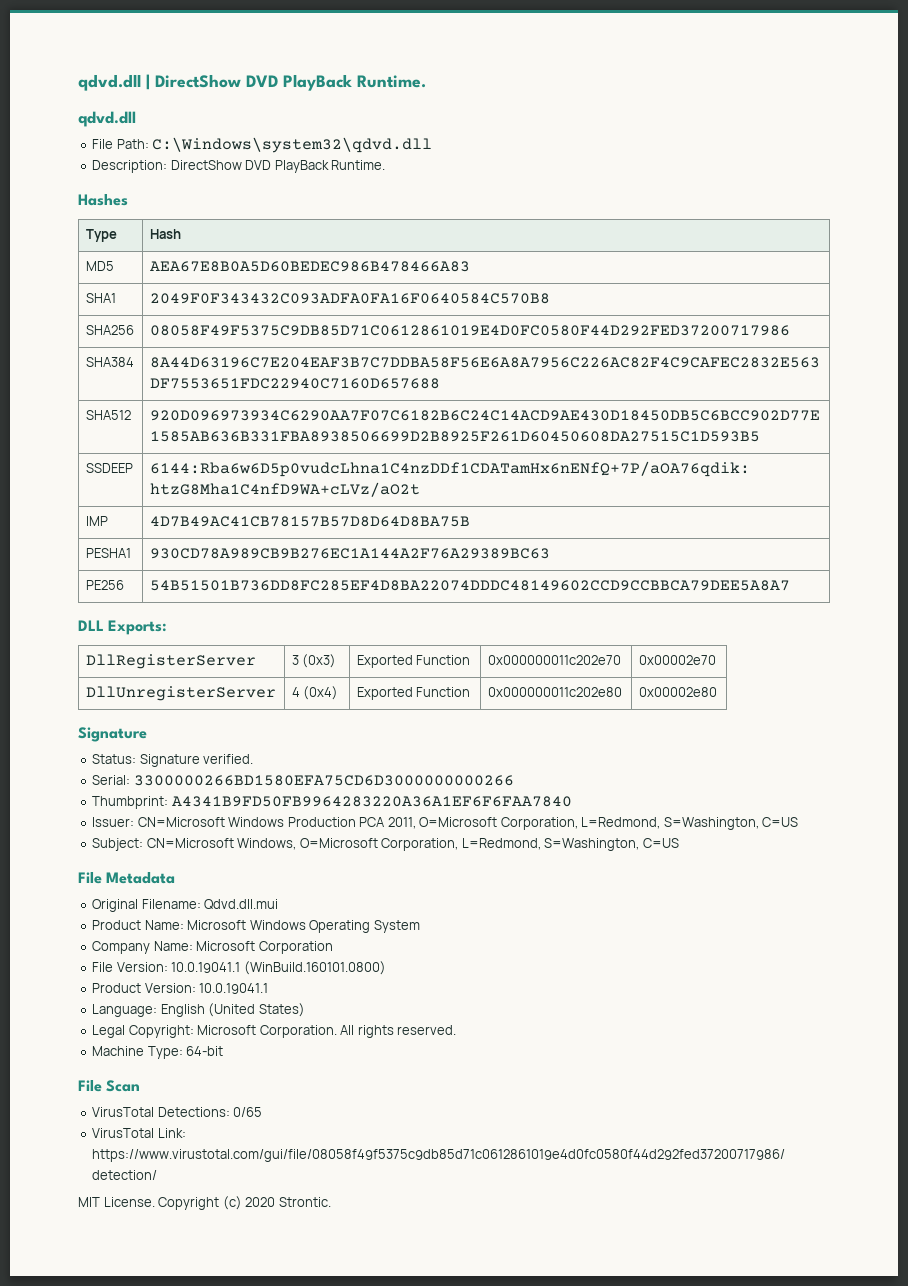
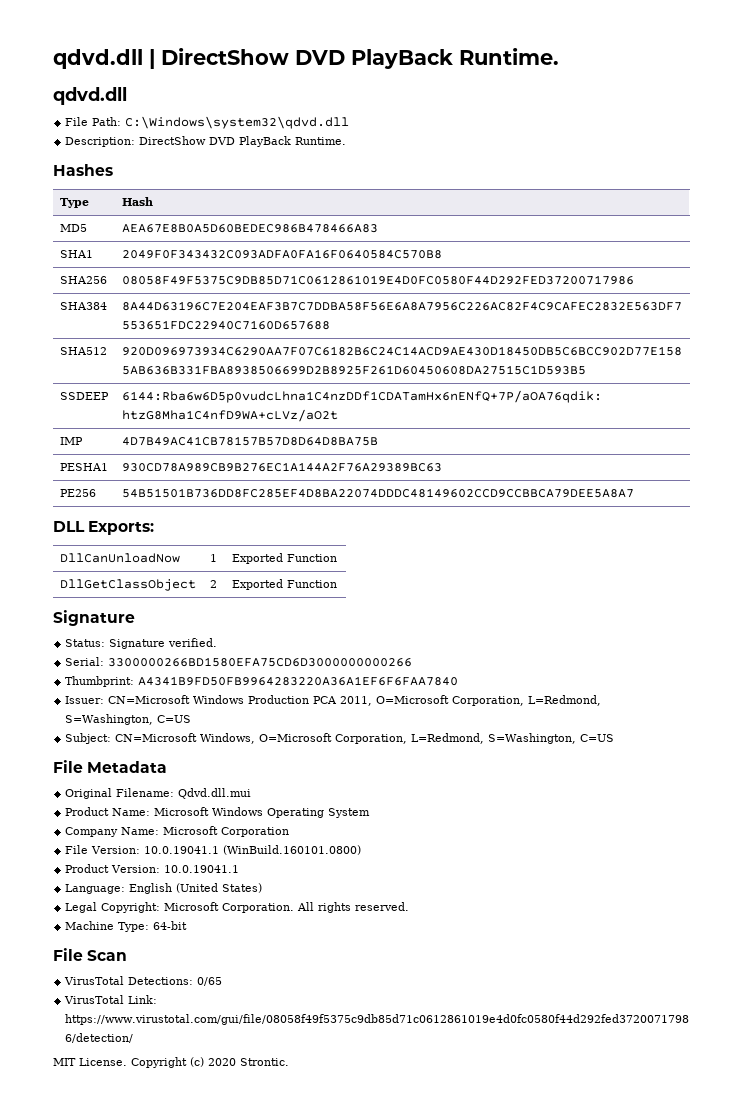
[85,654,256,669] [291,654,337,668] [356,655,471,668] [487,655,621,665] [638,655,716,665] [85,686,276,701] [291,686,339,700] [356,687,471,700] [487,687,622,697] [638,687,717,697] DllRegisterServer | 3 (0x3) | Exported Function | 0x000000011c202e70 | 0x00002e70 // DllUnregisterServer | 4 (0x4) | Exported Function | 0x000000011c202e80 | 0x00002e80 -> [59,553,180,563] [209,554,217,562] [231,553,337,564] [59,579,196,591] [209,580,217,588] [231,579,337,590] DllCanUnloadNow | 1 | Exported Function // DllGetClassObject | 2 | Exported Function

